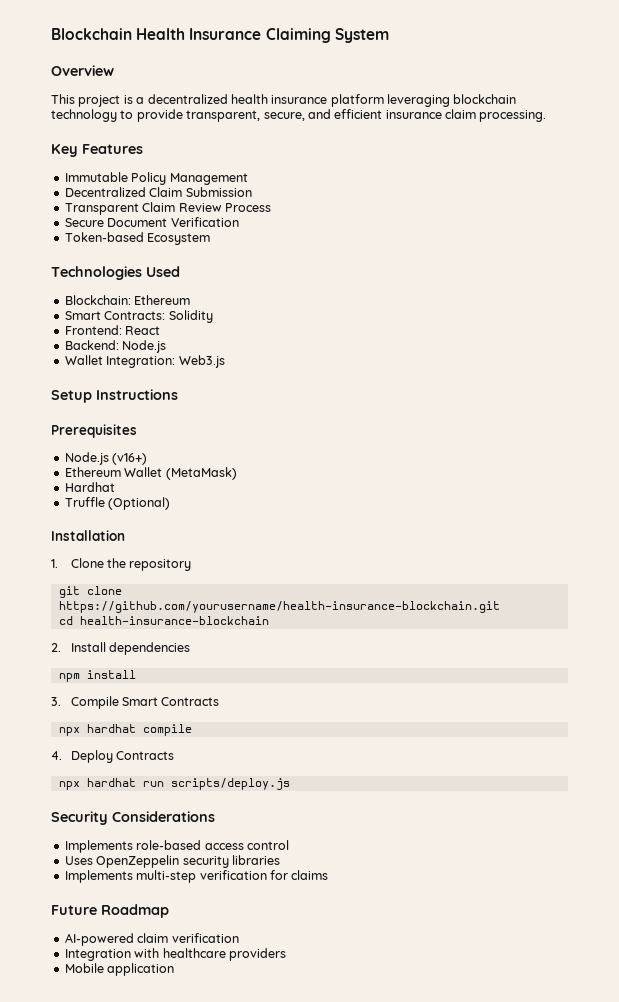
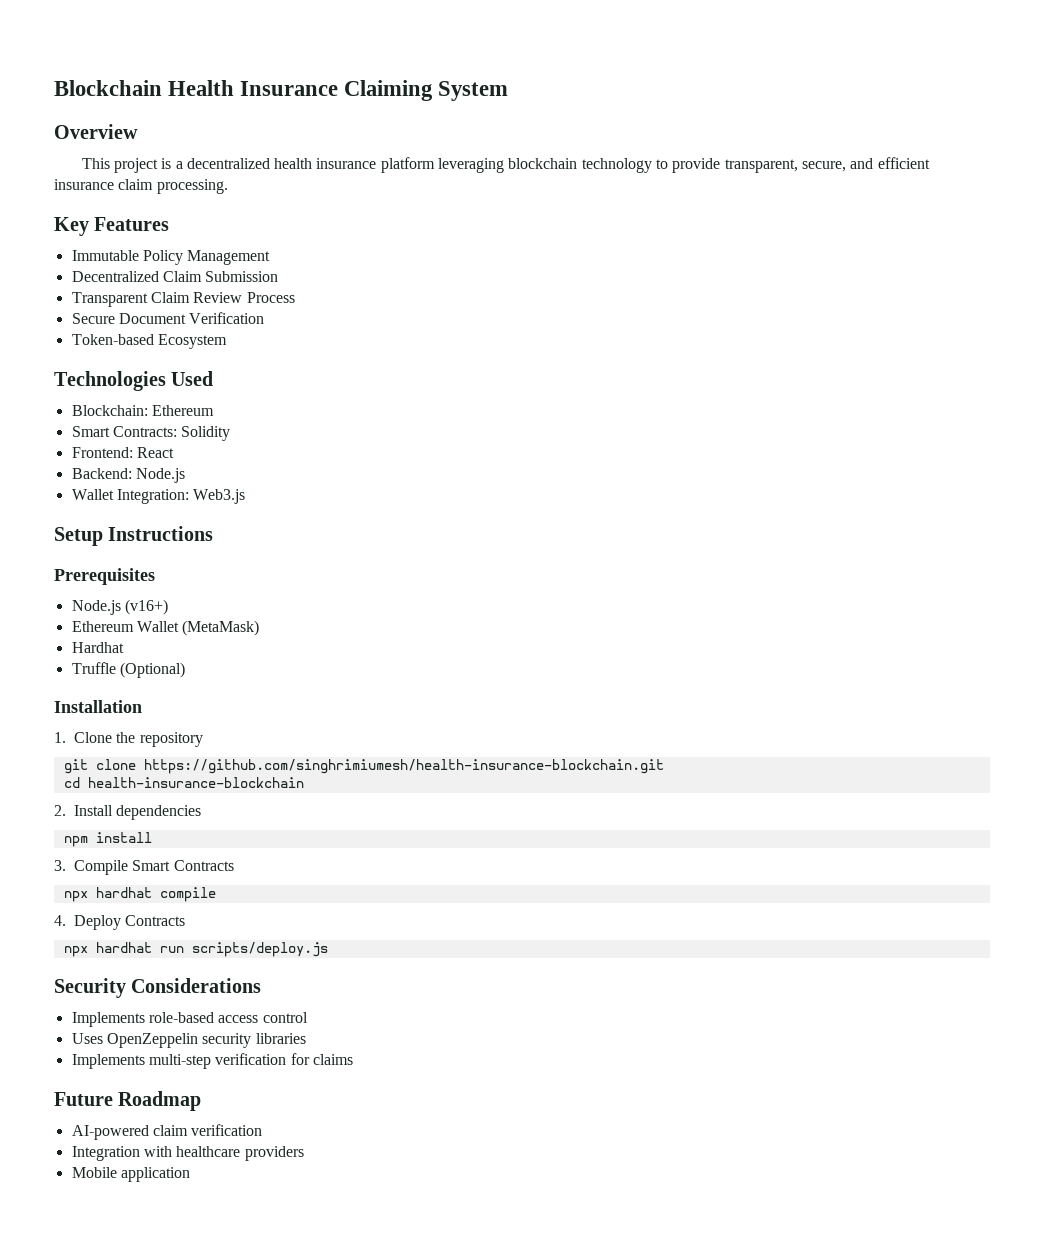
[58,601,500,613] https://github.com/yourusername/health-insurance-blockchain.git -> [143,759,664,774] https://github.com/singhrimiumesh/health-insurance-blockchain.git

